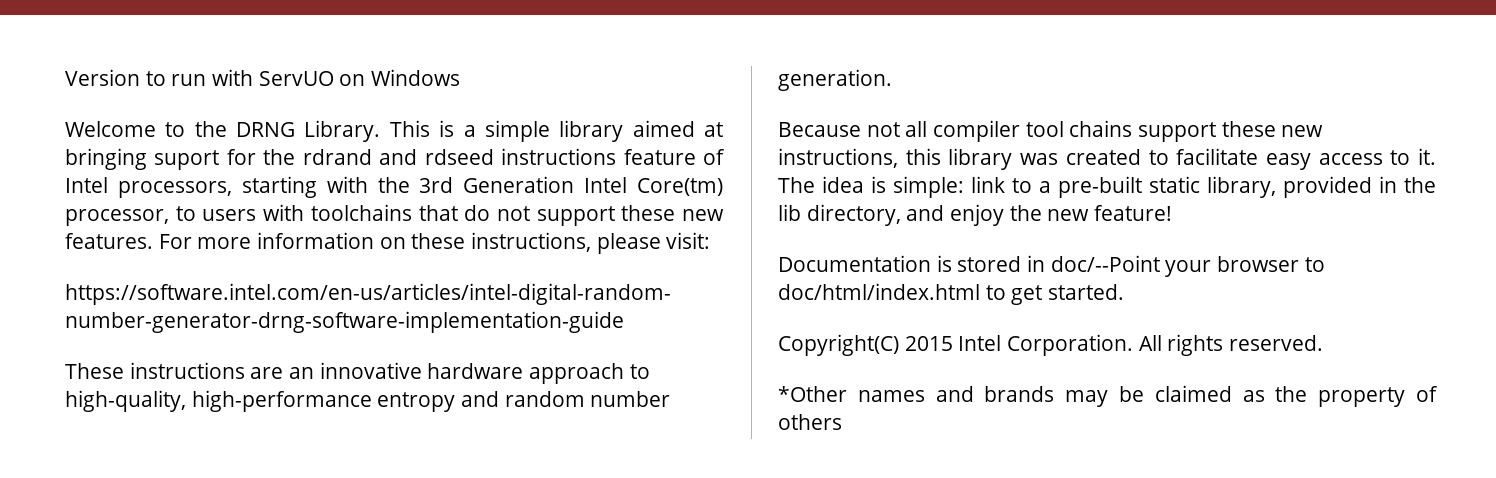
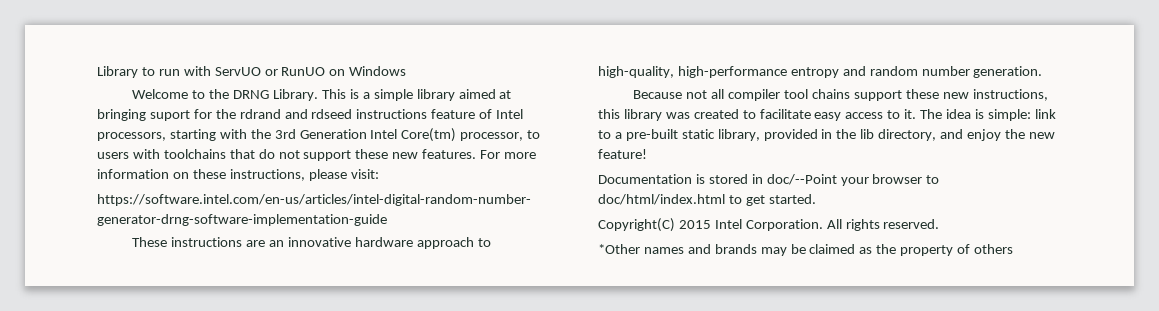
[65,69,140,86] Version -> [97,66,138,78] Library
(334, 78) none -> [264,67,326,76] or RunUO

